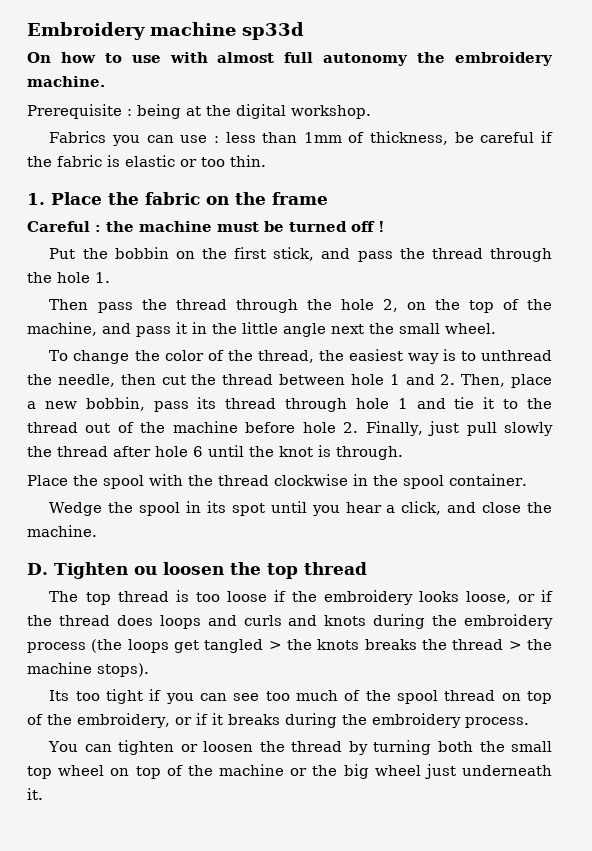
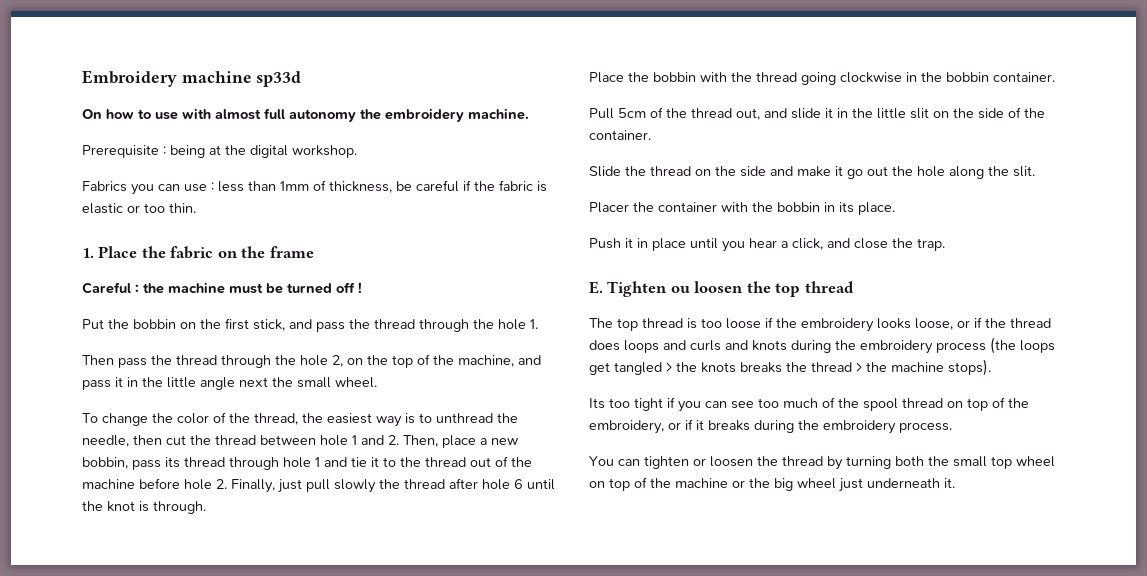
[103,475,144,489] spool -> [653,72,696,82] bobbin
(269, 480) none -> [801,72,836,85] going
[403,474,527,489] [49,501,265,516] spool container. // Wedge the spool in its spot -> [946,72,1055,82] [589,107,1045,120] [589,130,651,140] [589,166,1035,179] [589,202,895,215] [589,238,686,251] bobbin container. // Pull 5cm of the thread out, and slide it in the little slit on the side of the container. // Slide the thread on the side and make it go out the hole along the slit. // Placer the container with the bobbin in its place. // Push it in place
[27,525,97,537] [27,563,48,575] machine. // D. -> [917,238,945,251] [589,281,603,294] trap. // E.

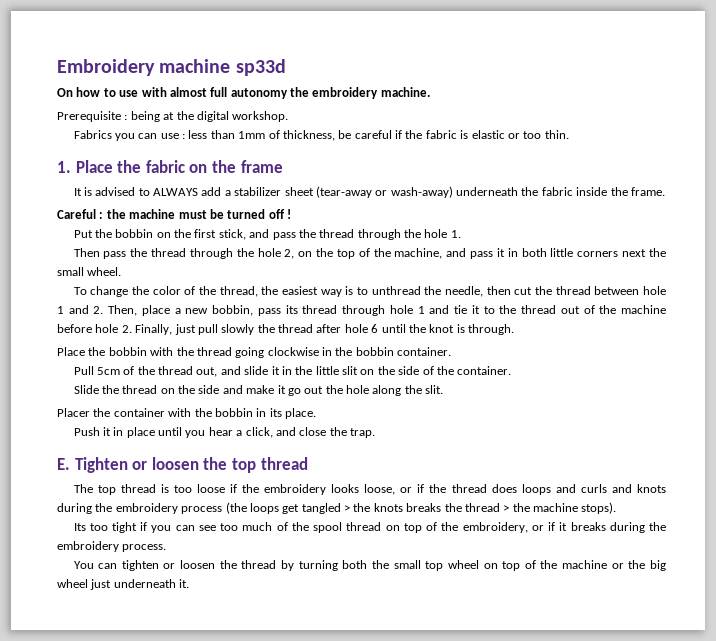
(314, 252) none -> [73,186,665,198] // It is advised to ALWAYS add a stabilizer sheet (tear-away or wash-away) underneath the fabric inside the frame.
[142,377,235,390] the little angle -> [521,248,619,257] both little corners
[670,286,690,293] ou -> [132,461,148,470] or

